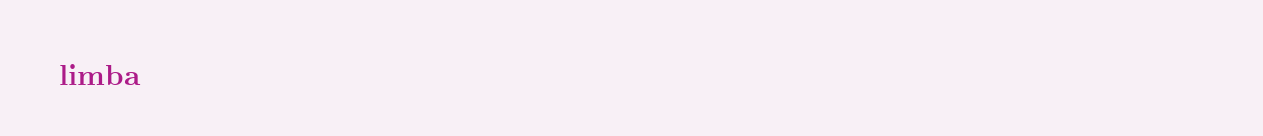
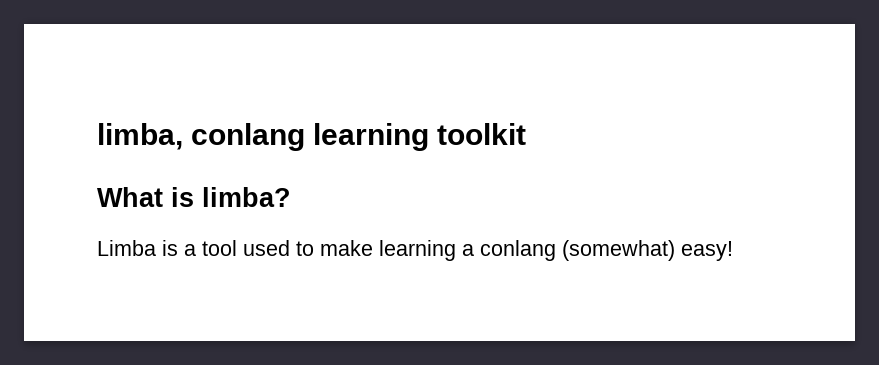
[59,64,141,85] limba -> [97,123,527,151] [97,187,291,207] [97,240,733,261] limba, conlang learning toolkit // What is limba? // Limba is a tool used to make learning a conlang (somewhat) easy!

